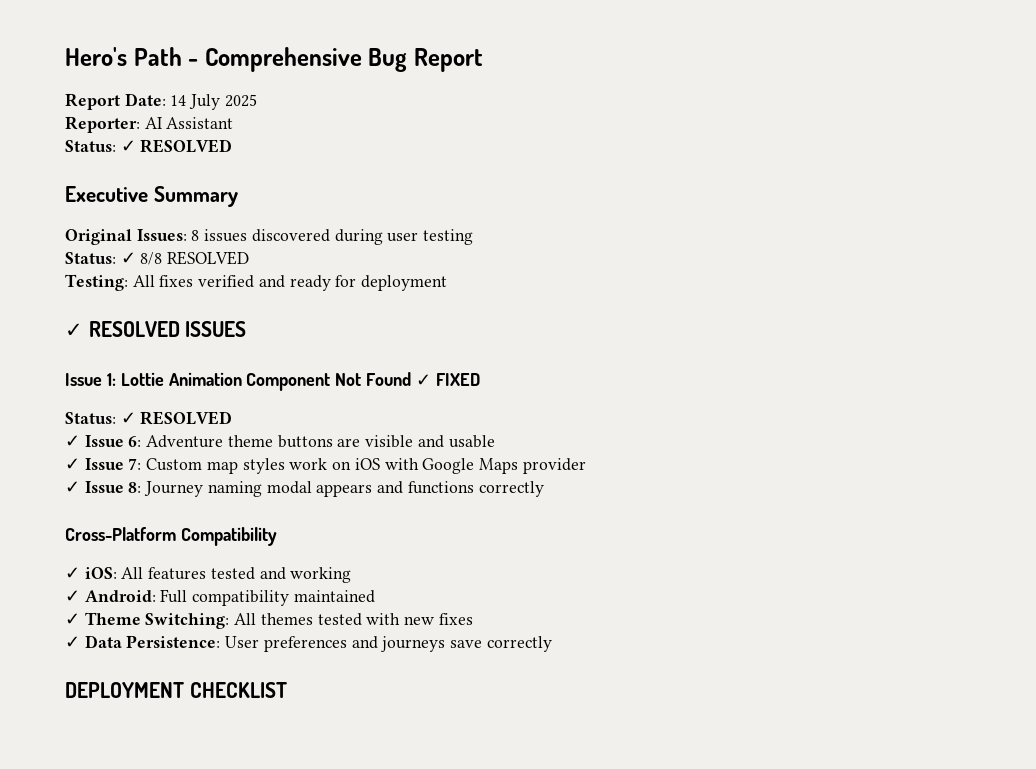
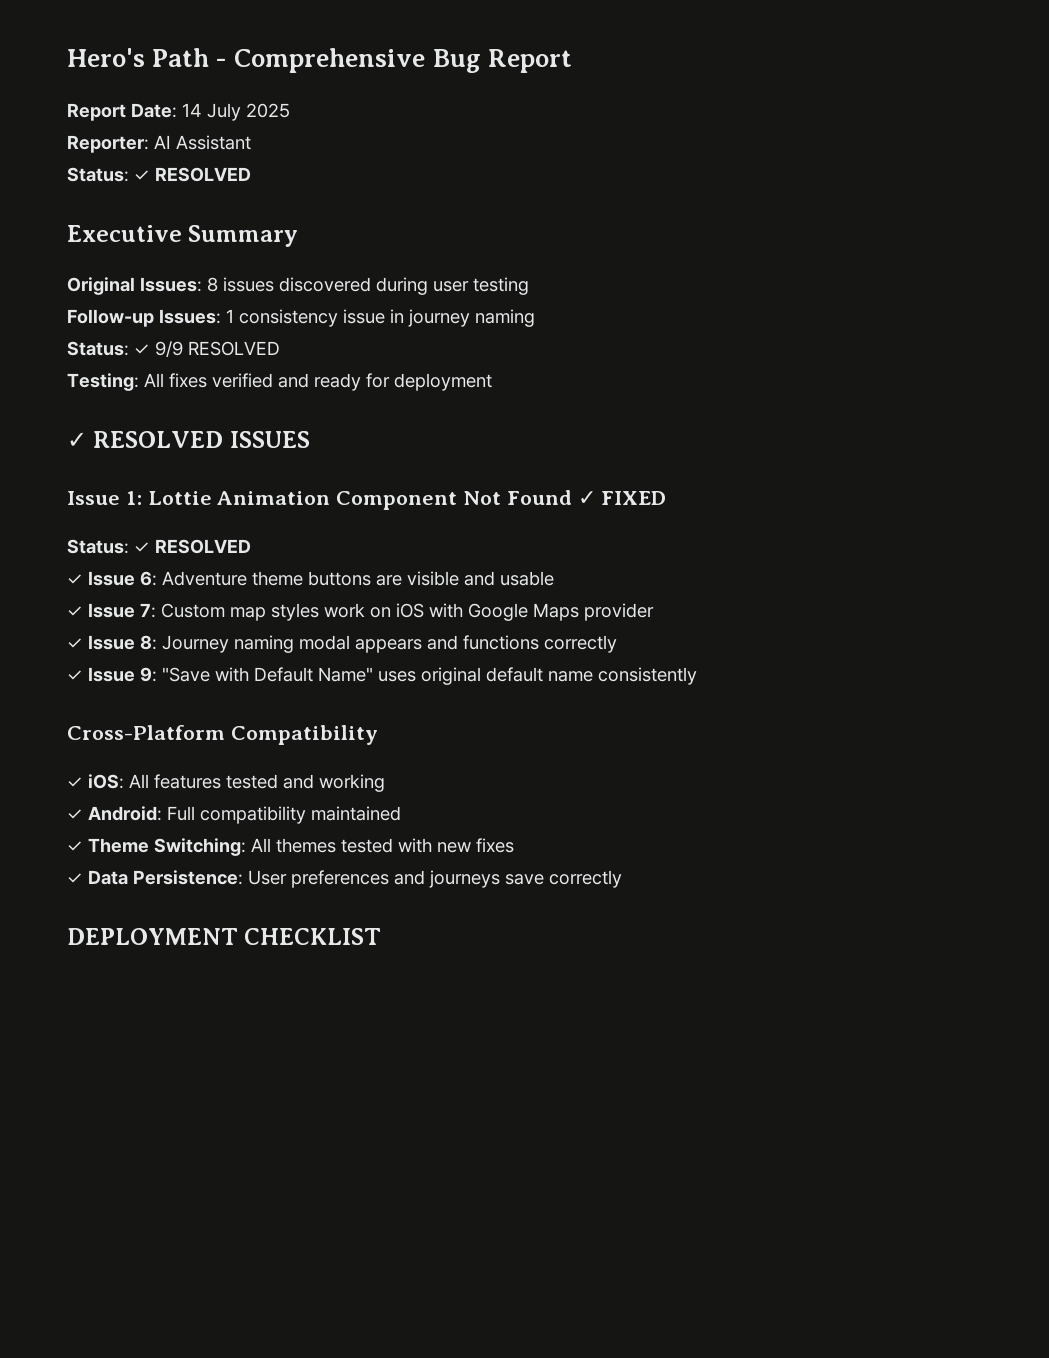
[65,252,163,265] // Status: ✓ 8/8 -> [67,309,535,327] [67,341,183,357] // Follow-up Issues: 1 consistency issue in journey naming // Status: ✓ 9/9
(544, 489) none -> [67,667,697,685] // ✓ Issue 9: "Save with Default Name" uses original default name consistently

